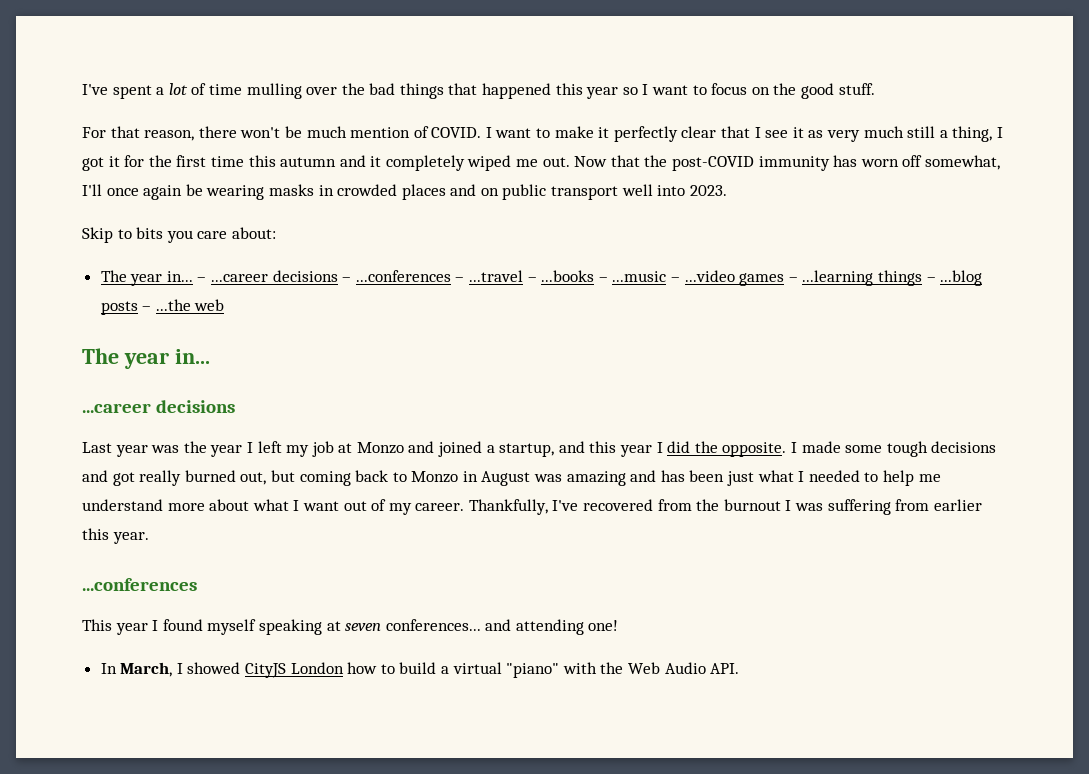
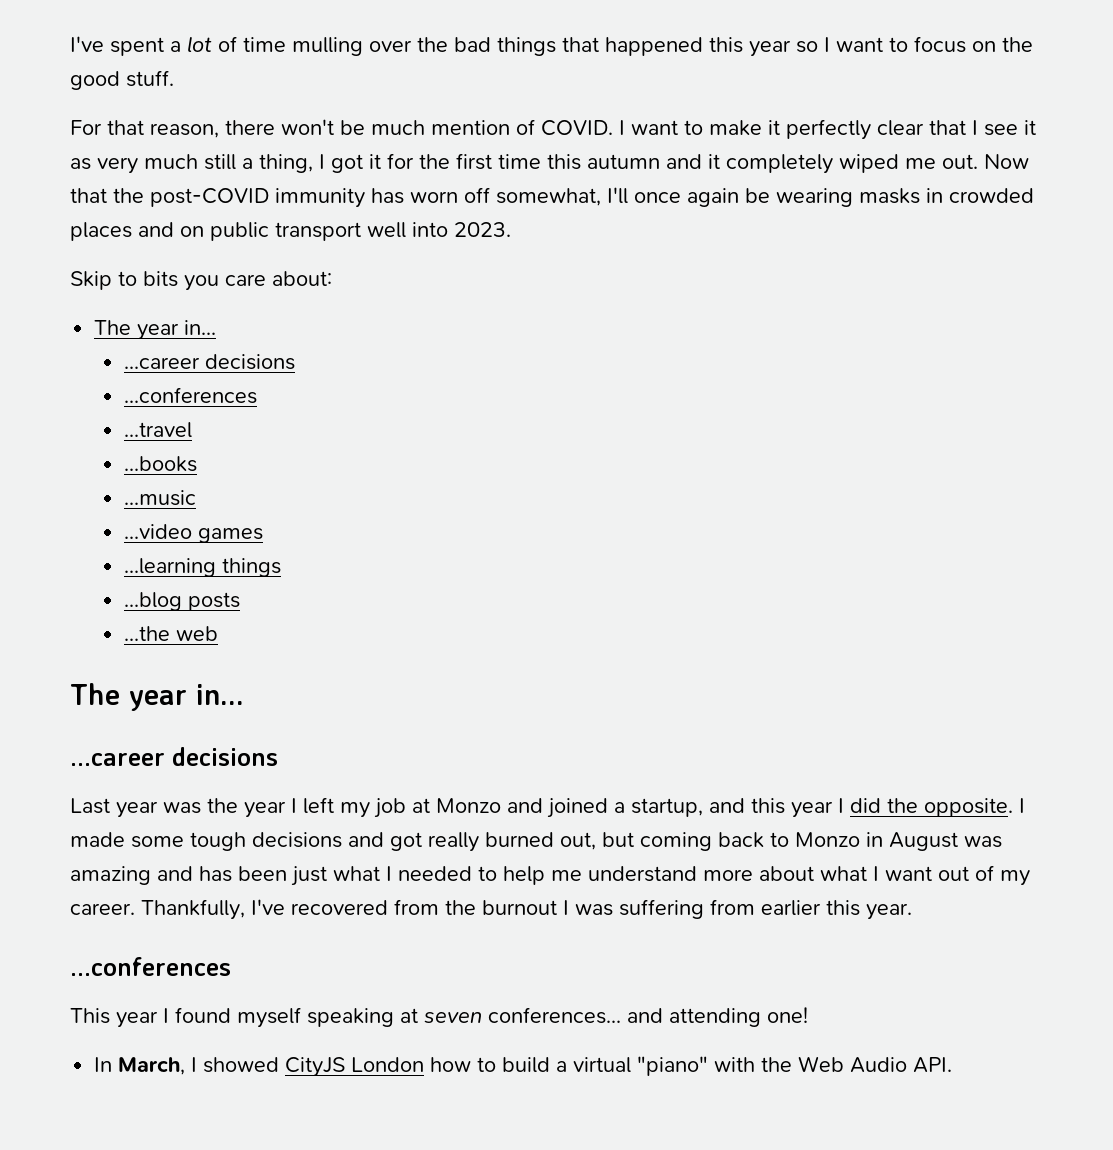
[197,270,465,282] – ...career decisions – ...conferences – -> [123,354,295,370] [123,387,257,404] // ...career decisions // ...conferences //
[527,277,537,282] – -> (192, 430) //
[598,277,608,282] – -> (197, 464) //
[670,277,680,282] – -> (196, 498) //
[788,277,798,282] – -> (263, 535) //
[926,277,936,282] – -> (281, 567) //
[142,306,152,311] – -> (240, 601) //

